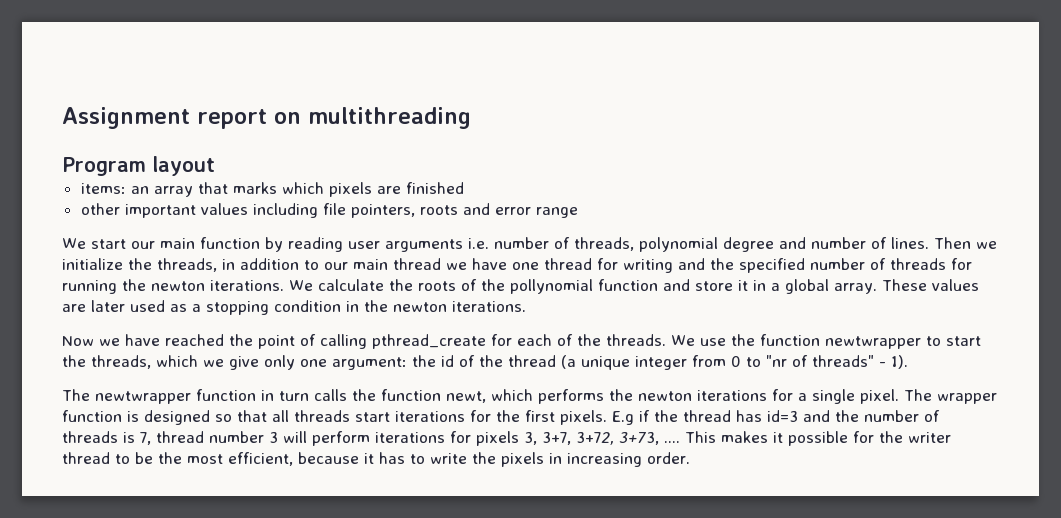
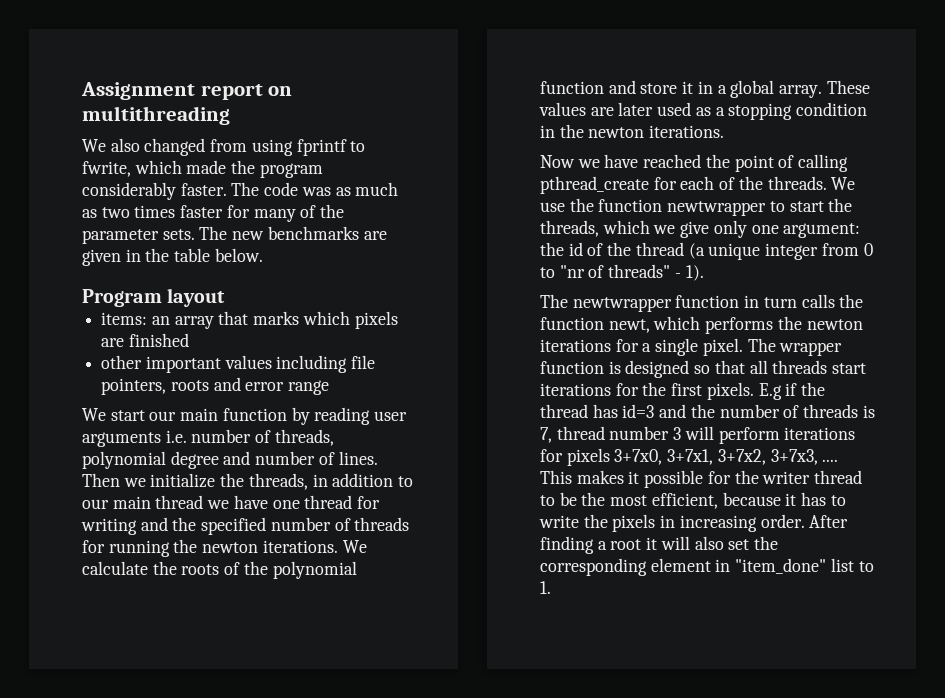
(471, 118) none -> [82,138,366,156] [82,160,323,178] [82,182,399,200] [82,204,345,222] [82,226,387,244] [82,248,263,266] // We also changed from using fprintf to fwrite, which made the program considerably faster. The code was as much as two times faster for many of the parameter sets. The new benchmarks are given in the table below.
[510,279,593,294] pollynomial -> [272,561,357,579] polynomial
[524,432,659,445] 3, 3+7, 3+72, 3+73, -> [614,449,818,465] 3+7x0, 3+7x1, 3+7x2, 3+7x3,
(690, 458) none -> [809,515,849,528] [540,536,779,554] [540,558,874,576] [540,581,551,594] After finding a root it will also set the corresponding element in "item_done" list to 1.

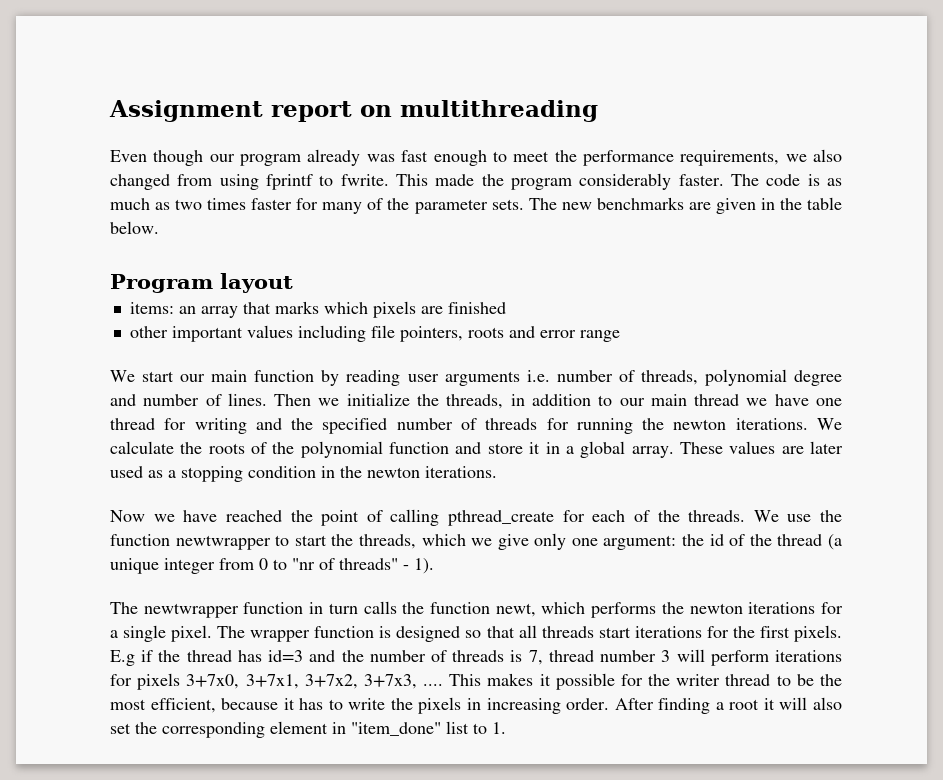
[82,139,106,152] We -> [110,149,807,166] Even though our program already was fast enough to meet the performance requirements, we
[82,160,182,177] fwrite, which -> [340,174,428,186] fwrite. This
[301,187,331,196] was -> [807,174,820,186] is

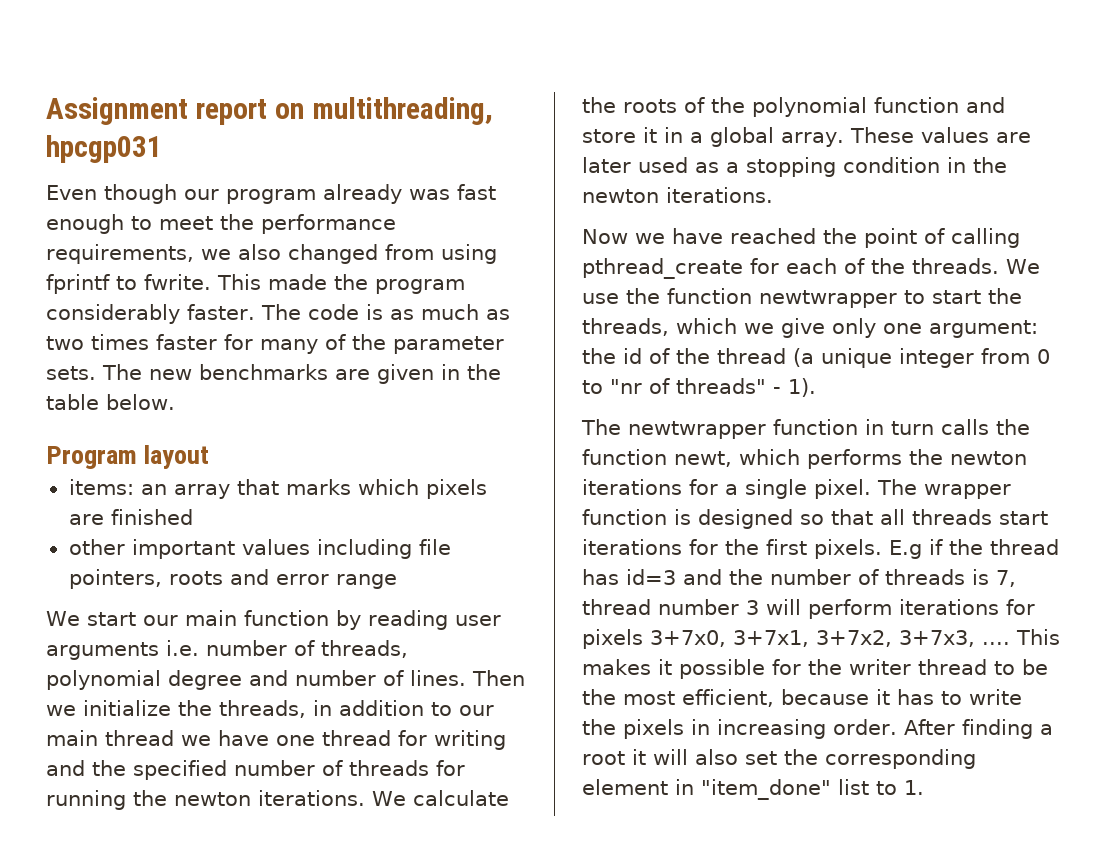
[400,100,598,122] multithreading -> [311,97,493,125] [46,135,162,163] multithreading, hpcgp031

